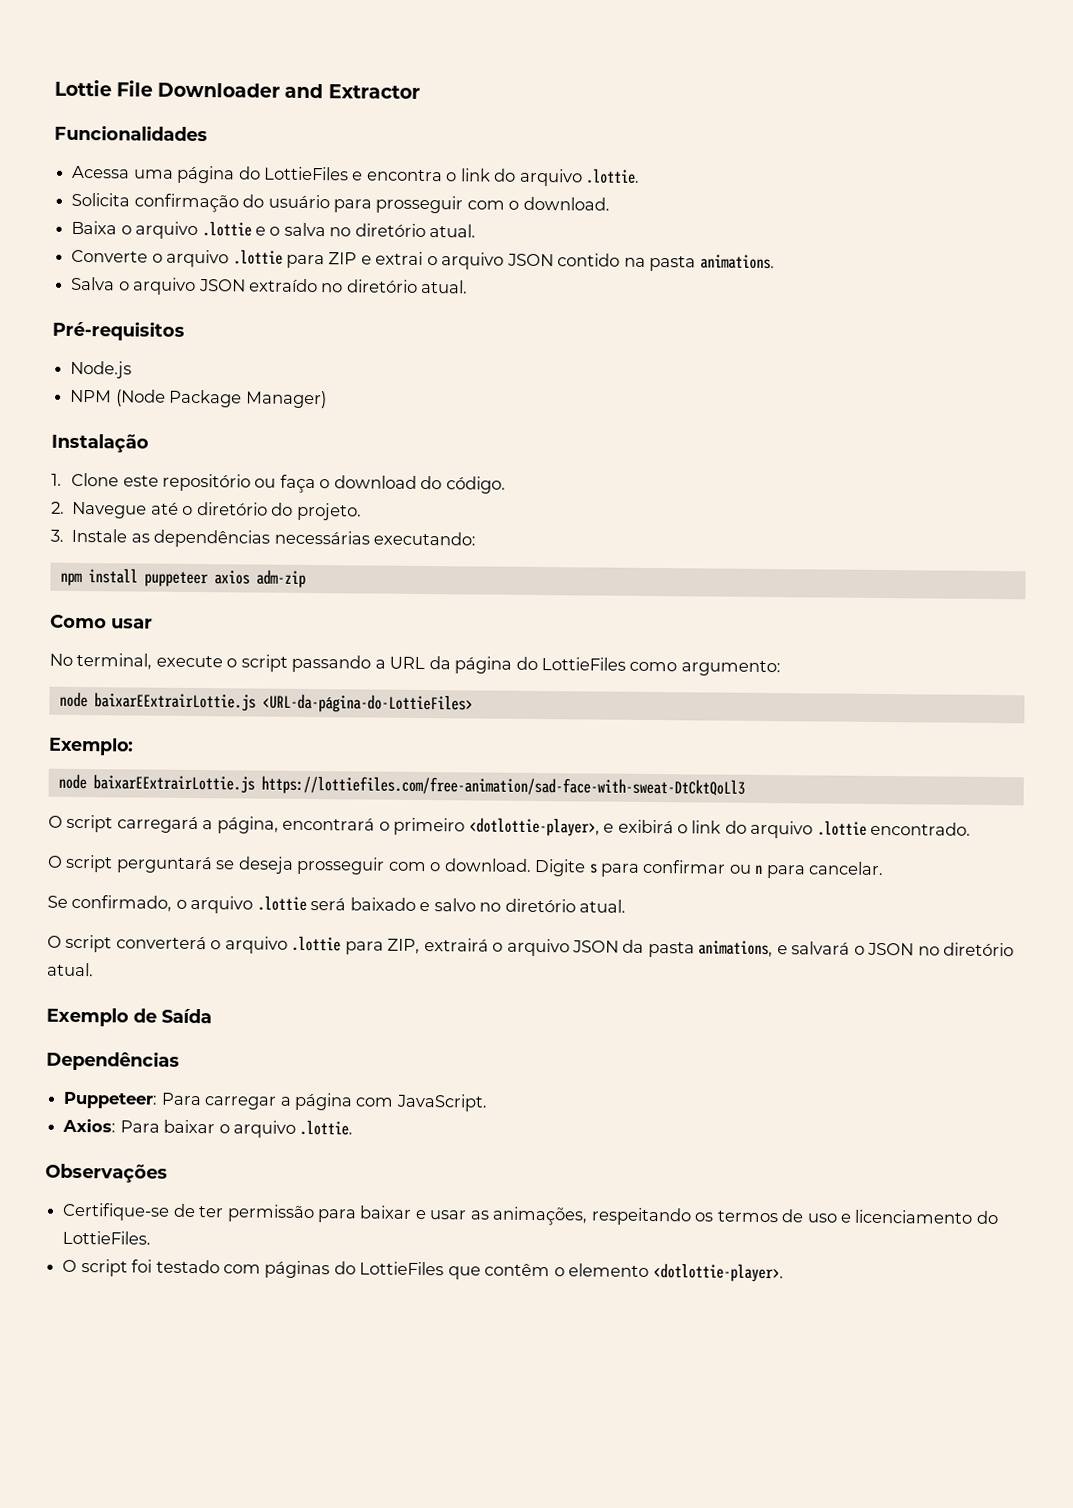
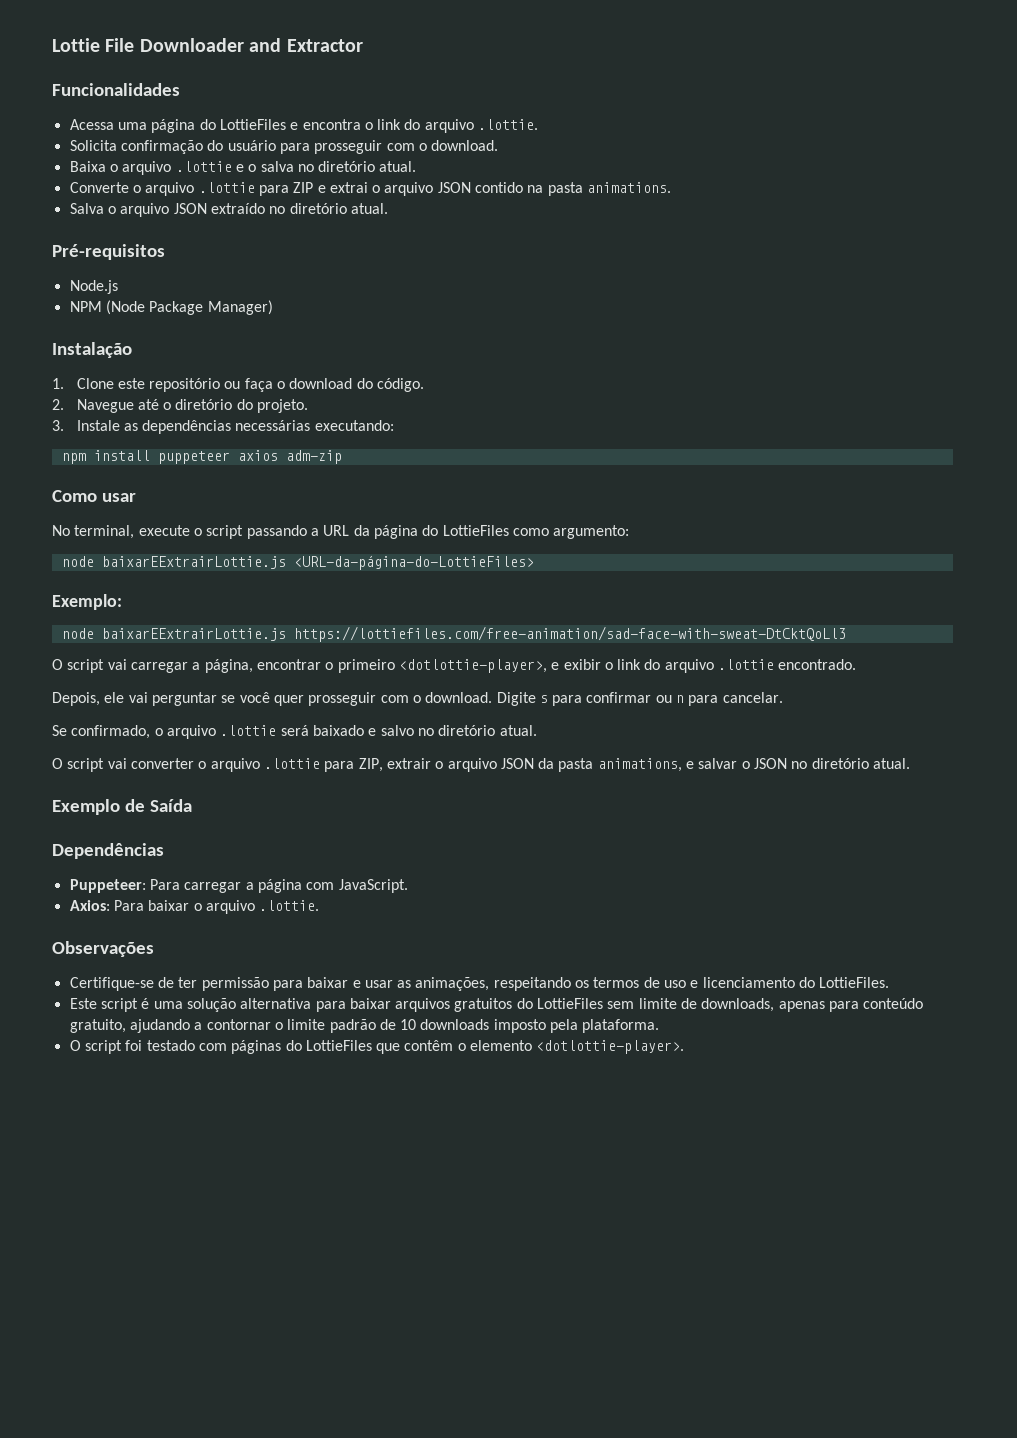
[116,815,199,834] carregará -> [107,659,188,673] vai carregar
[282,816,376,831] encontrará -> [256,659,321,670] encontrar
[617,819,674,834] exibirá -> [563,659,601,670] exibir
[47,854,294,874] O script perguntará se deseja -> [52,692,304,706] Depois, ele vai perguntar se você quer
[115,935,207,950] converterá -> [107,758,194,769] vai converter
[423,938,489,952] extrairá -> [386,758,431,769] extrair
[791,941,851,955] salvará -> [698,758,738,769] salvar
(152, 1237) none -> [69,998,924,1012] [69,1019,660,1033] // Este script é uma solução alternativa para baixar arquivos gratuitos do LottieFiles sem limite de downloads, apenas para conteúdo gratuito, ajudando a contornar o limite padrão de 10 downloads imposto pela plataforma.

